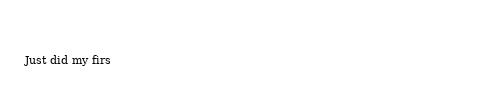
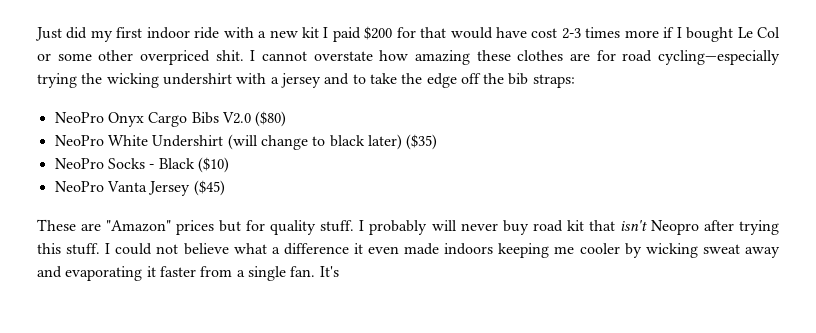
[92,55,111,64] firs -> [116,26,781,42] [37,50,780,65] [37,73,575,88] [54,111,287,127] [54,134,438,150] [54,157,229,173] [54,180,225,196] [37,219,779,235] [37,243,780,258] [37,266,339,281] first indoor ride with a new kit I paid $200 for that would have cost 2-3 times more if I bought Le Col or some other overpriced shit. I cannot overstate how amazing these clothes are for road cycling—especially trying the wicking undershirt with a jersey and to take the edge off the bib straps: // NeoPro Onyx Cargo Bibs V2.0 ($80) // NeoPro White Undershirt (will change to black later) ($35) // NeoPro Socks - Black ($10) // NeoPro Vanta Jersey ($45) // These are "Amazon" prices but for quality stuff. I probably will never buy road kit that isn't Neopro after trying this stuff. I could not believe what a difference it even made indoors keeping me cooler by wicking sweat away and evaporating it faster from a single fan. It's

